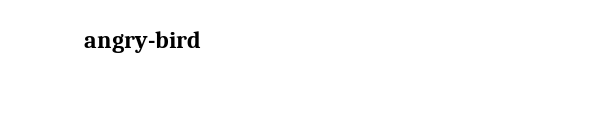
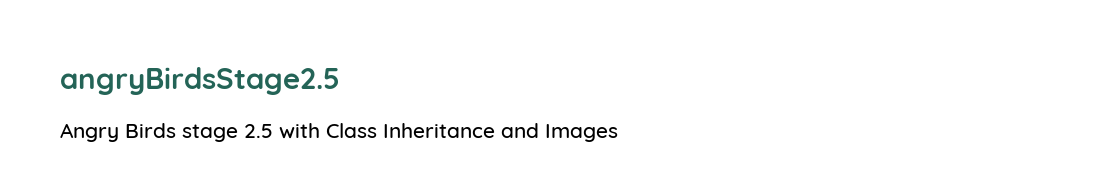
[84,31,201,53] angry-bird -> [60,67,340,95] [60,123,618,142] angryBirdsStage2.5 // Angry Birds stage 2.5 with Class Inheritance and Images

